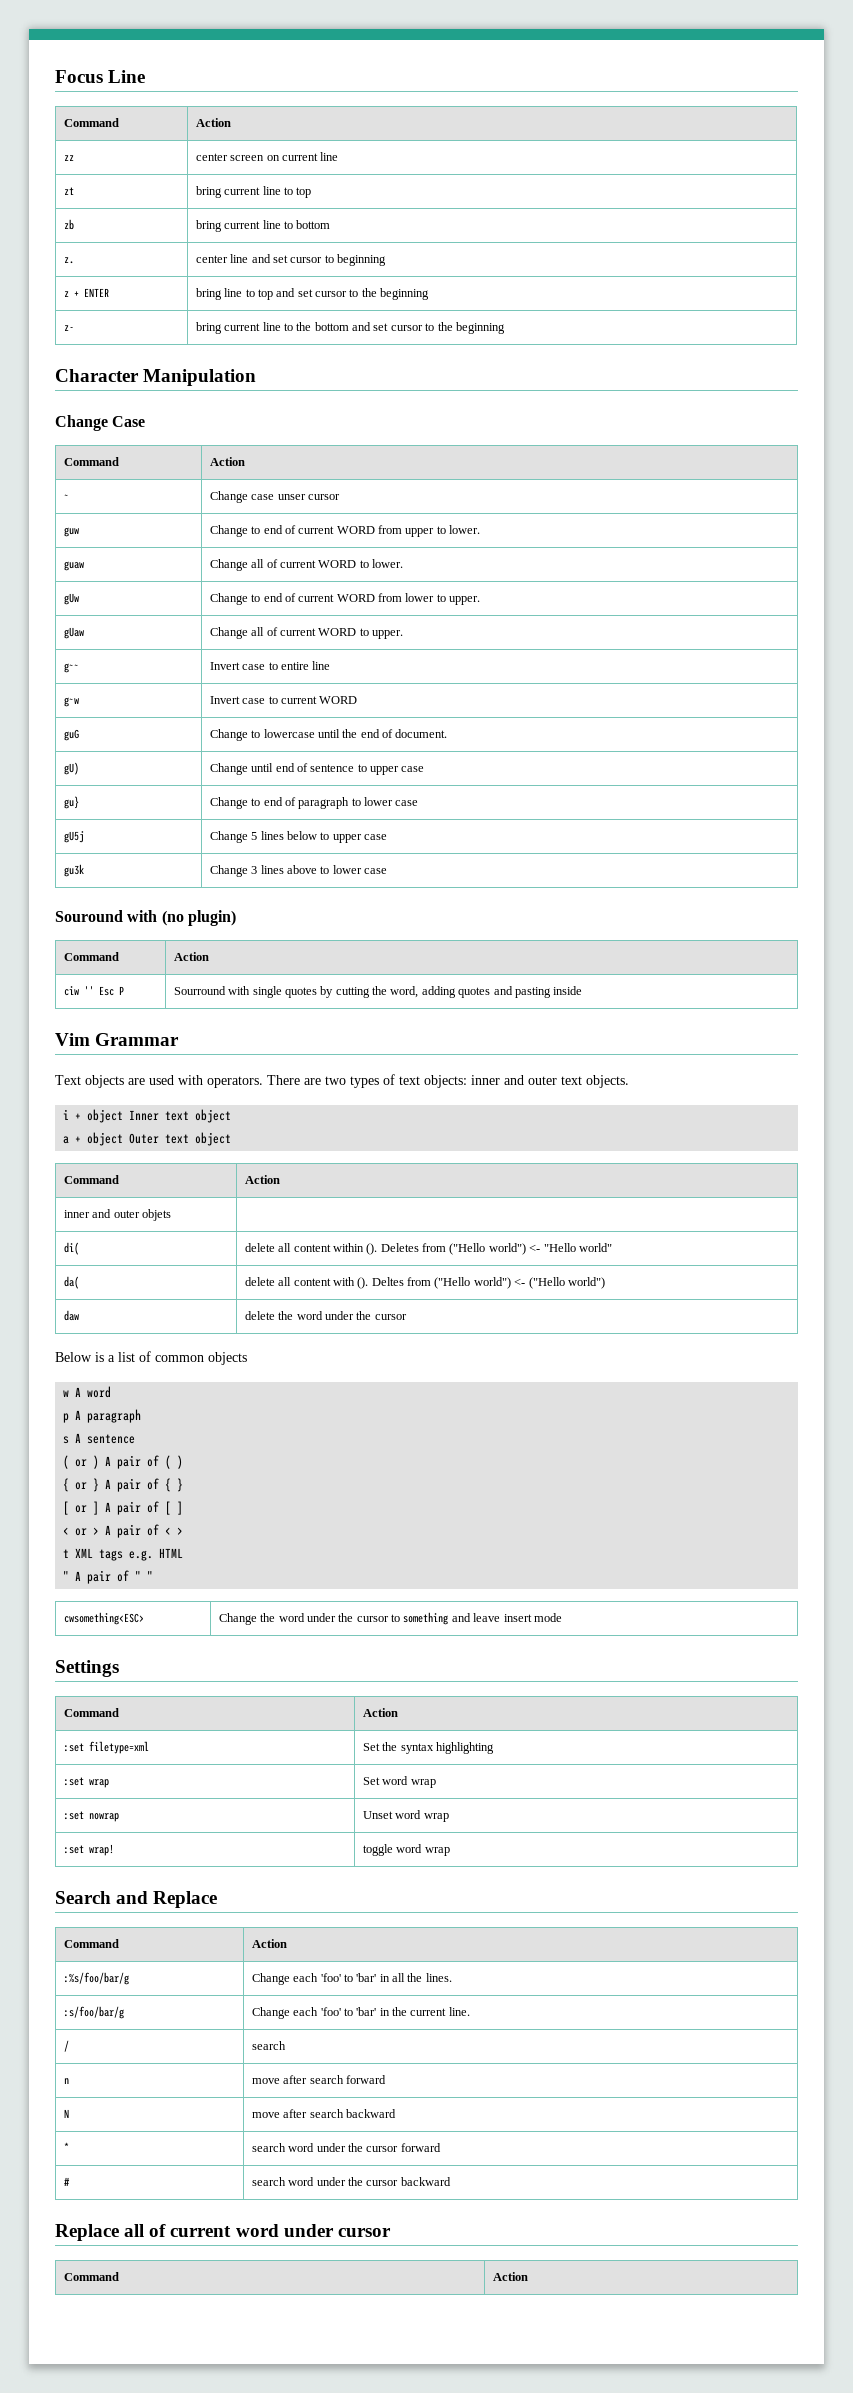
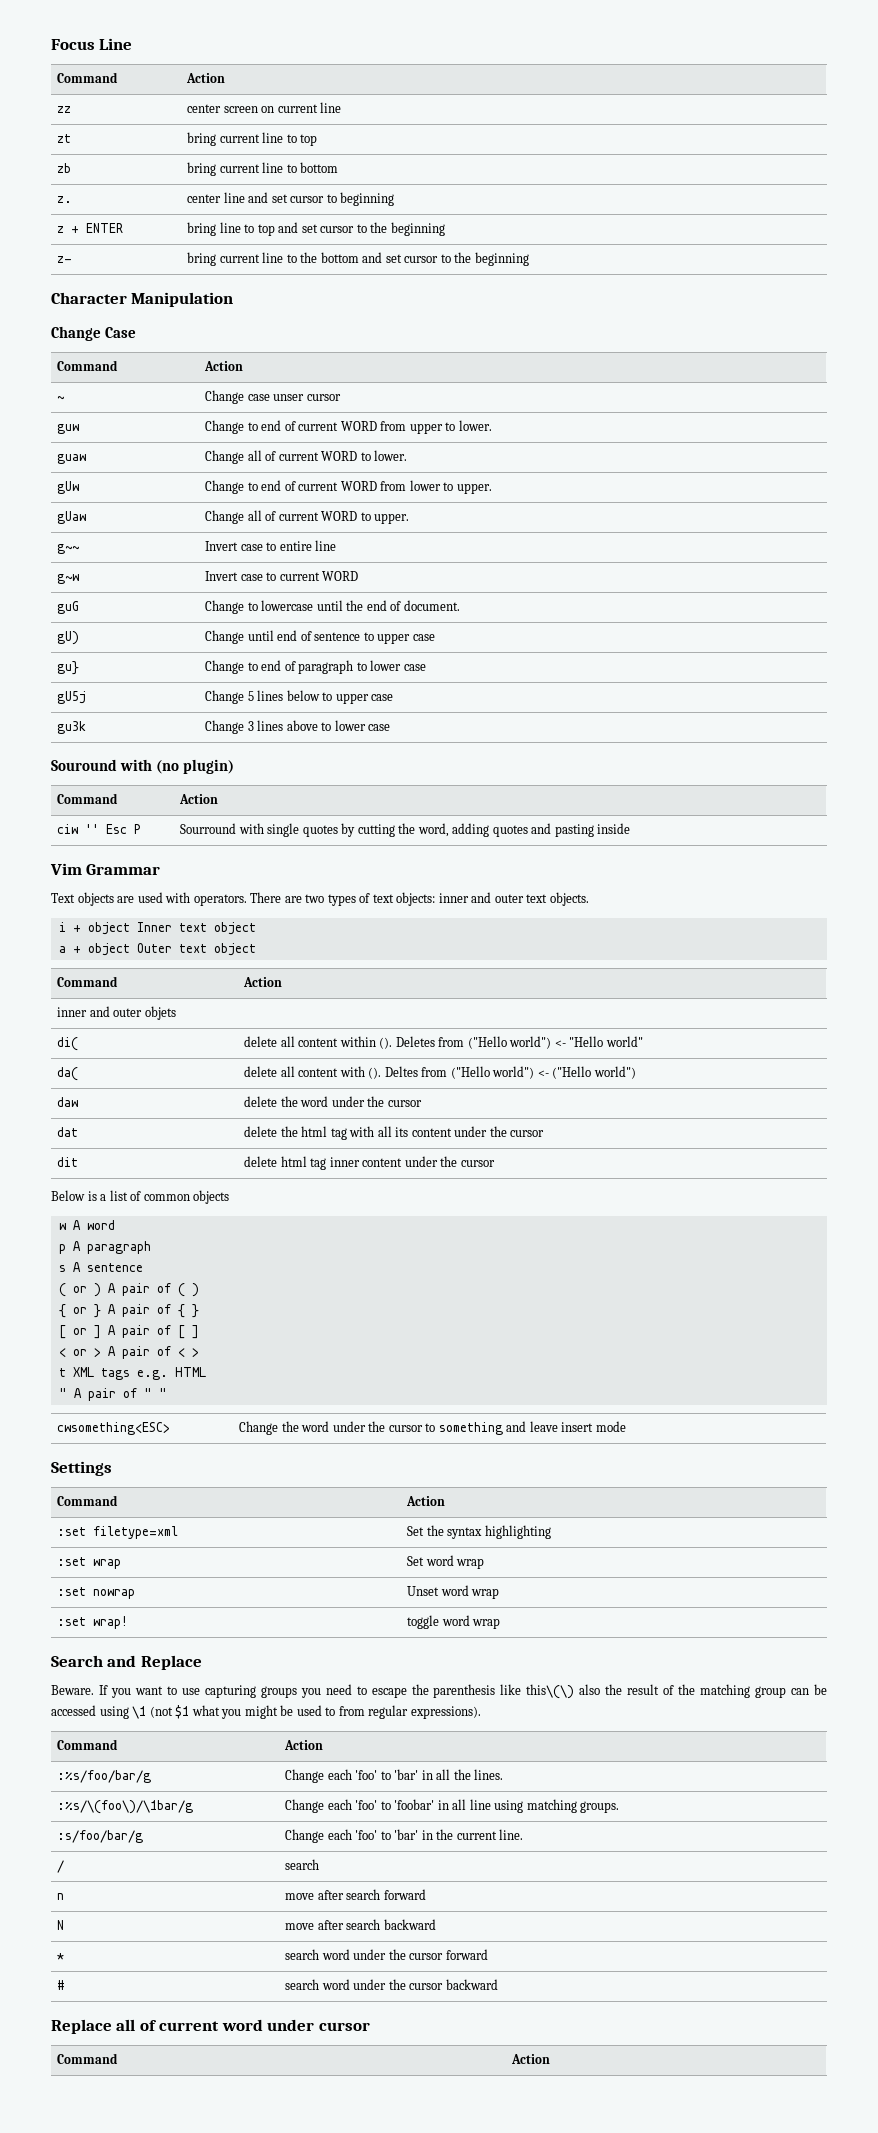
(407, 1317) none -> [57,1127,79,1137] [244,1126,545,1140] [57,1157,79,1167] [244,1156,495,1170] // dat | delete the html tag with all its content under the cursor // dit | delete html tag inner content under the cursor
(218, 1899) none -> [51,1684,828,1699] [51,1705,481,1719] // Beware. If you want to use capturing groups you need to escape the parenthesis like this\(\) also the result of the matching group can be accessed using \1 (not $1 what you might be used to from regular expressions).
(452, 1977) none -> [57,1800,194,1814] [285,1799,620,1813] // :%s/\(foo\)/\1bar/g | Change each 'foo' to 'foobar' in all line using matching groups.

